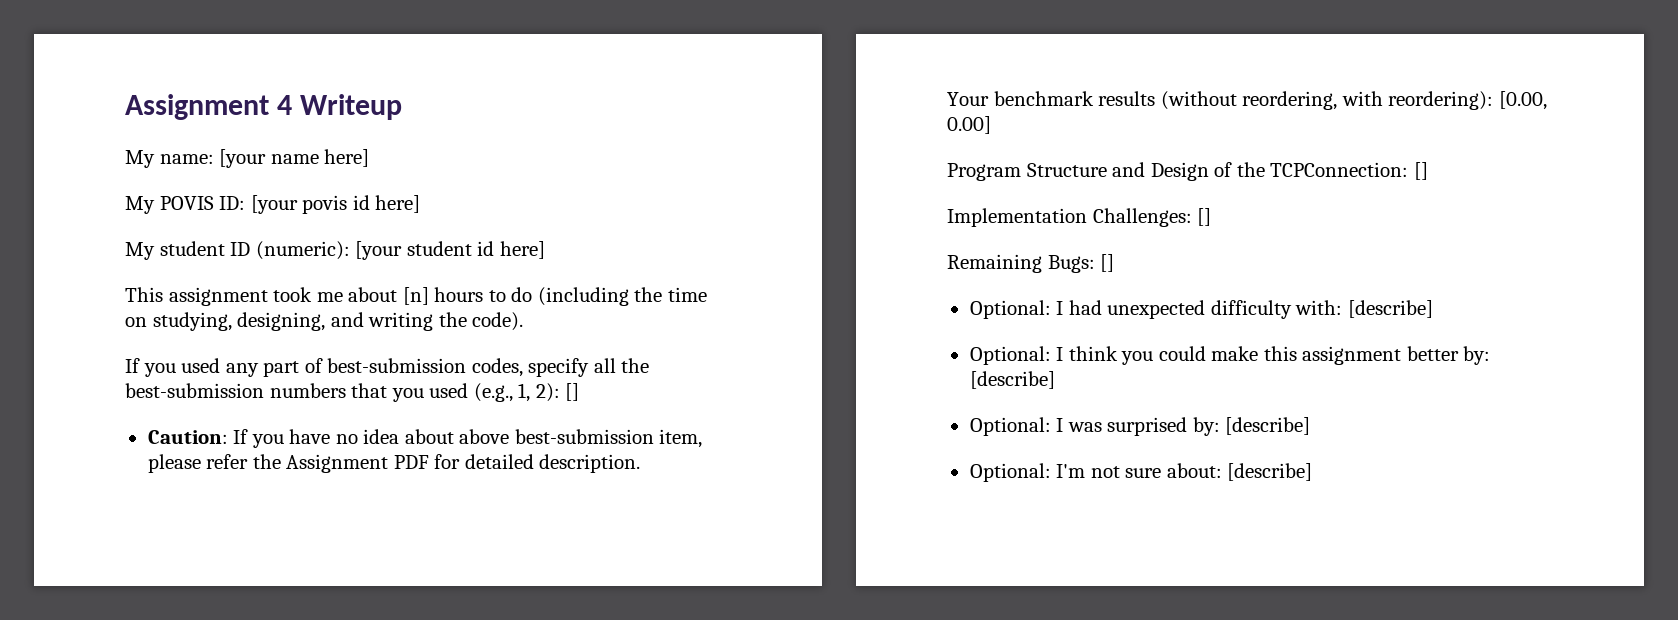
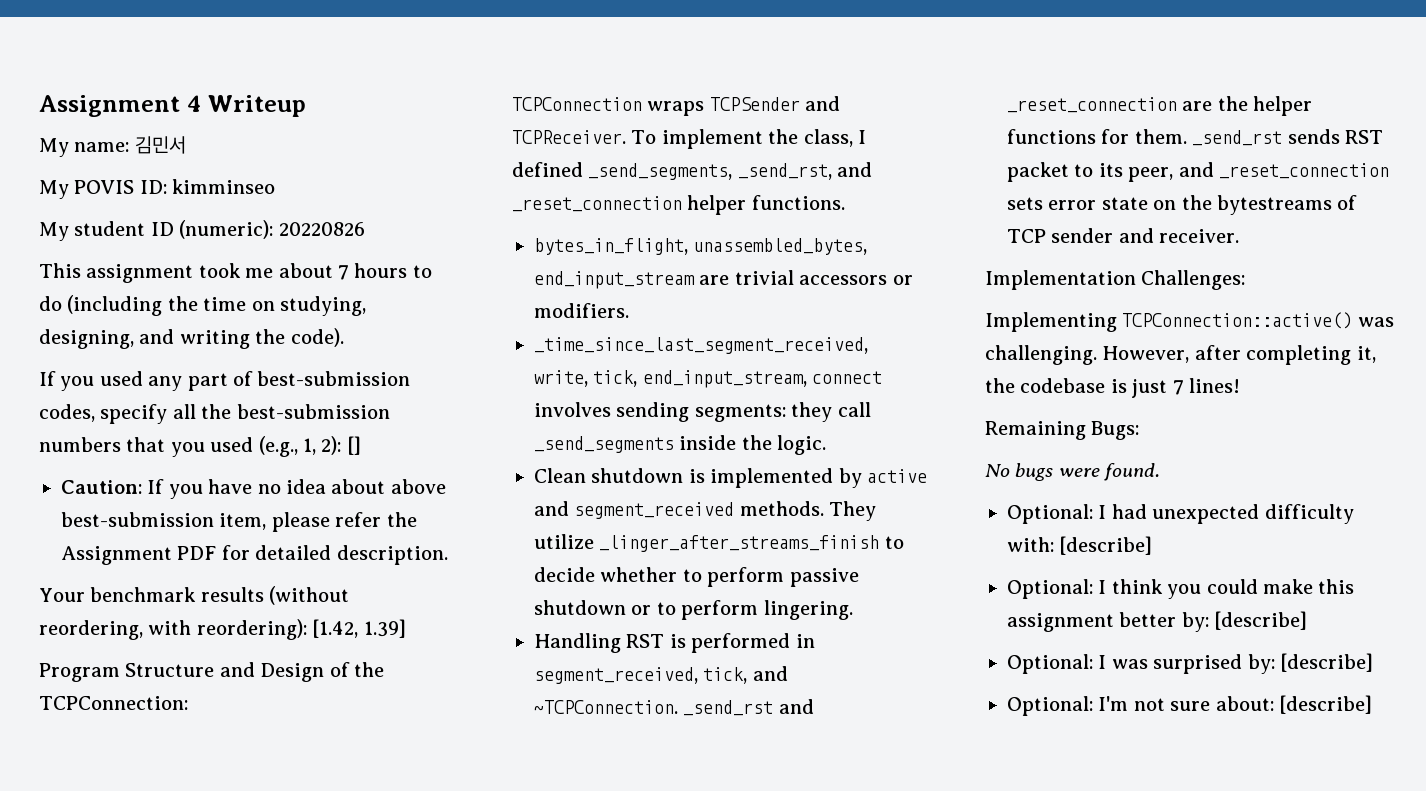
[219,149,370,168] [your name here] -> [134,136,186,154] 김민서
[250,195,421,214] [your povis id here] -> [172,179,276,194] kimminseo
[355,241,545,260] [your student id here] -> [278,222,365,236] 20220826
[402,287,429,305] [n] -> [338,265,349,280] 7
[1498,91,1547,110] [947,116,991,134] [0.00, 0.00] -> [312,619,406,638] [1.42, 1.39]
[1413,162,1428,180] [947,208,1212,227] [947,254,1115,273] [] // Implementation Challenges: [] // Remaining Bugs: [] -> [512,96,841,116] [512,129,866,149] [512,162,873,180] [512,195,845,215] [534,238,868,255] [534,270,913,289] [534,303,629,318] [534,337,868,354] [534,370,883,388] [534,402,871,422] [534,435,827,455] [534,468,927,488] [534,501,877,521] [534,534,904,552] [534,567,859,587] [534,600,853,620] [534,633,815,653] [534,666,788,684] [534,699,814,716] [1007,96,1313,116] [1007,129,1383,146] [1007,162,1389,182] [1007,195,1358,215] [1007,228,1240,243] [985,270,1246,290] [985,312,1394,332] [985,345,1376,365] [985,378,1240,398] [985,421,1140,440] [985,463,1161,481] // TCPConnection wraps TCPSender and TCPReceiver. To implement the class, I defined _send_segments, _send_rst, and _reset_connection helper functions. // bytes_in_flight, unassembled_bytes, end_input_stream are trivial accessors or modifiers. // _time_since_last_segment_received, write, tick, end_input_stream, connect involves sending segments: they call _send_segments inside the logic. // Clean shutdown is implemented by active and segment_received methods. They utilize _linger_after_streams_finish to decide whether to perform passive shutdown or to perform lingering. // Handling RST is performed in segment_received, tick, and ~TCPConnection. _send_rst and _reset_connection are the helper functions for them. _send_rst sends RST packet to its peer, and _reset_connection sets error state on the bytestreams of TCP sender and receiver. // Implementation Challenges: // Implementing TCPConnection::active() was challenging. However, after completing it, the codebase is just 7 lines! // Remaining Bugs: // No bugs were found.

